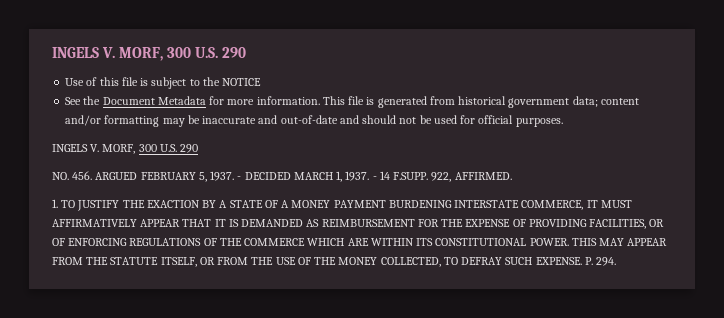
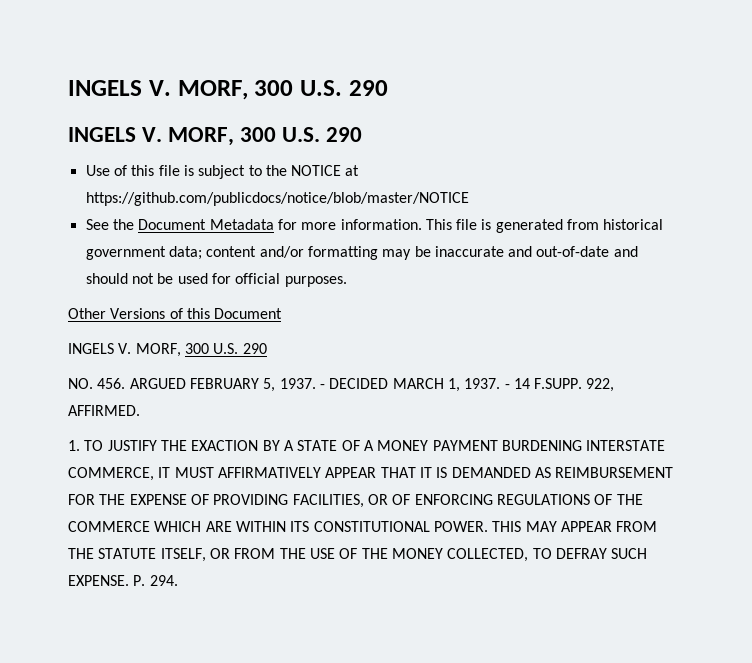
[52,47,247,61] INGELS V. MORF, 300 U.S. 290 -> [68,80,388,100] [68,127,363,146] INGELS V. MORF, 300 U.S. 290 // INGELS V. MORF, 300 U.S. 290
(262, 82) none -> [345,165,360,176] [85,192,469,206] at https://github.com/publicdocs/notice/blob/master/NOTICE
(563, 122) none -> [68,308,283,319] // Other Versions of this Document

